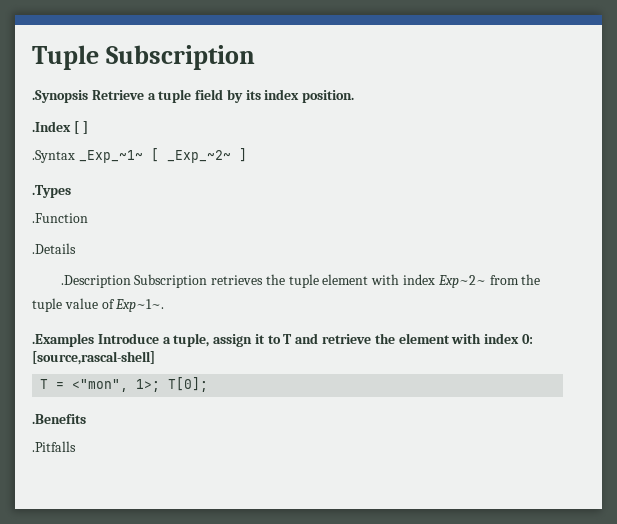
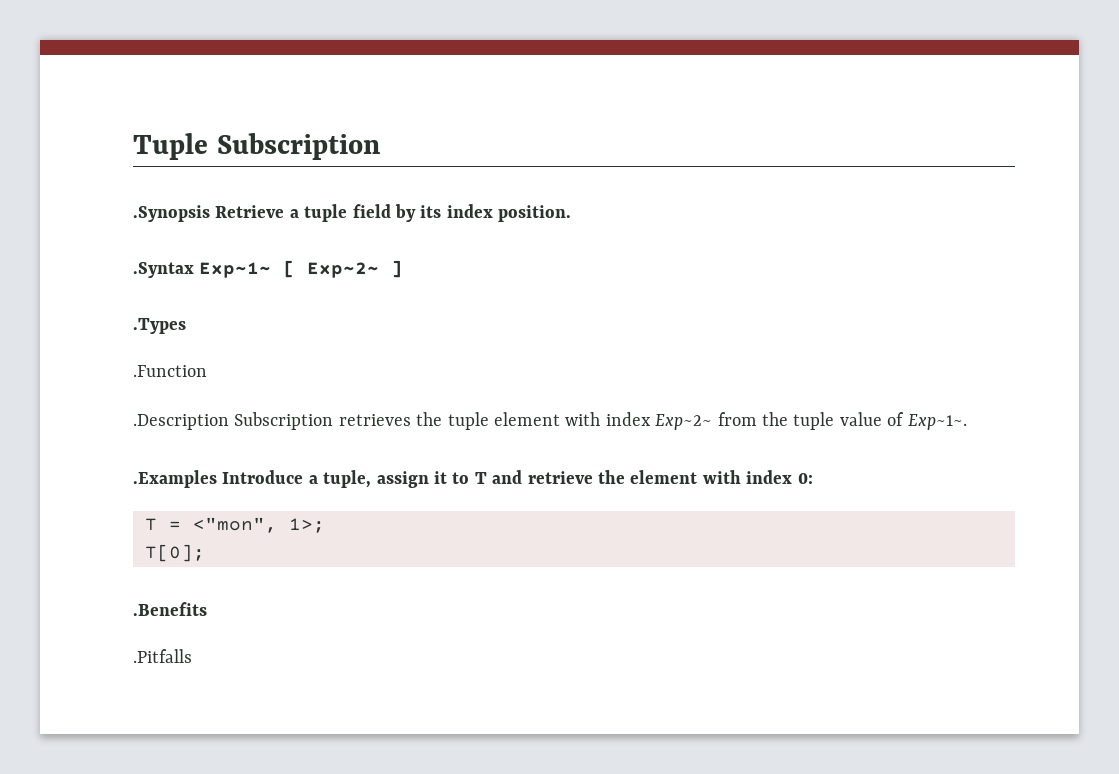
[32,121,88,134] [32,148,231,163] .Index [ ] // .Syntax _Exp_~1~ [ _Exp_~2~ -> [133,260,380,278] .Syntax Exp~1~ [ Exp~2~
[32,243,76,254] // .Details -> (207, 371) none
[32,351,155,365] [source,rascal-shell] -> (813, 478) none
(161, 385) none -> (325, 525) //

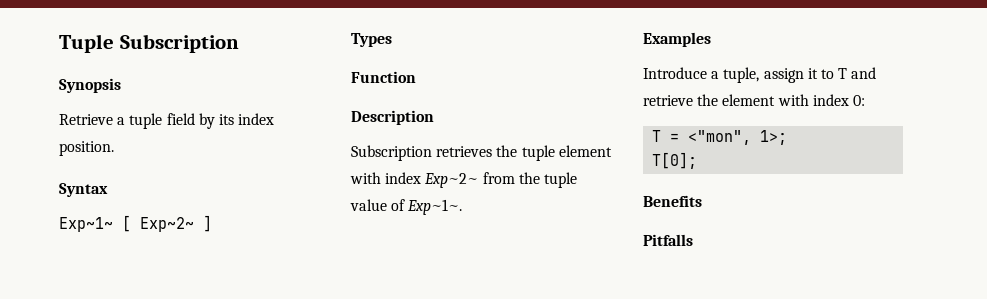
[133,205,210,222] .Synopsis -> [59,78,121,93] Synopsis //
[133,262,194,278] .Syntax -> [59,183,108,197] Syntax //
[133,318,186,334] [133,365,207,377] [133,414,229,430] .Types // .Function // .Description -> [351,33,392,47] [351,71,416,83] [351,110,434,125] Types // Function // Description //
[133,470,217,488] .Examples -> [643,32,711,47] Examples //
[133,602,207,616] [133,649,192,663] .Benefits // .Pitfalls -> [643,195,702,207] [643,234,693,246] Benefits // Pitfalls

